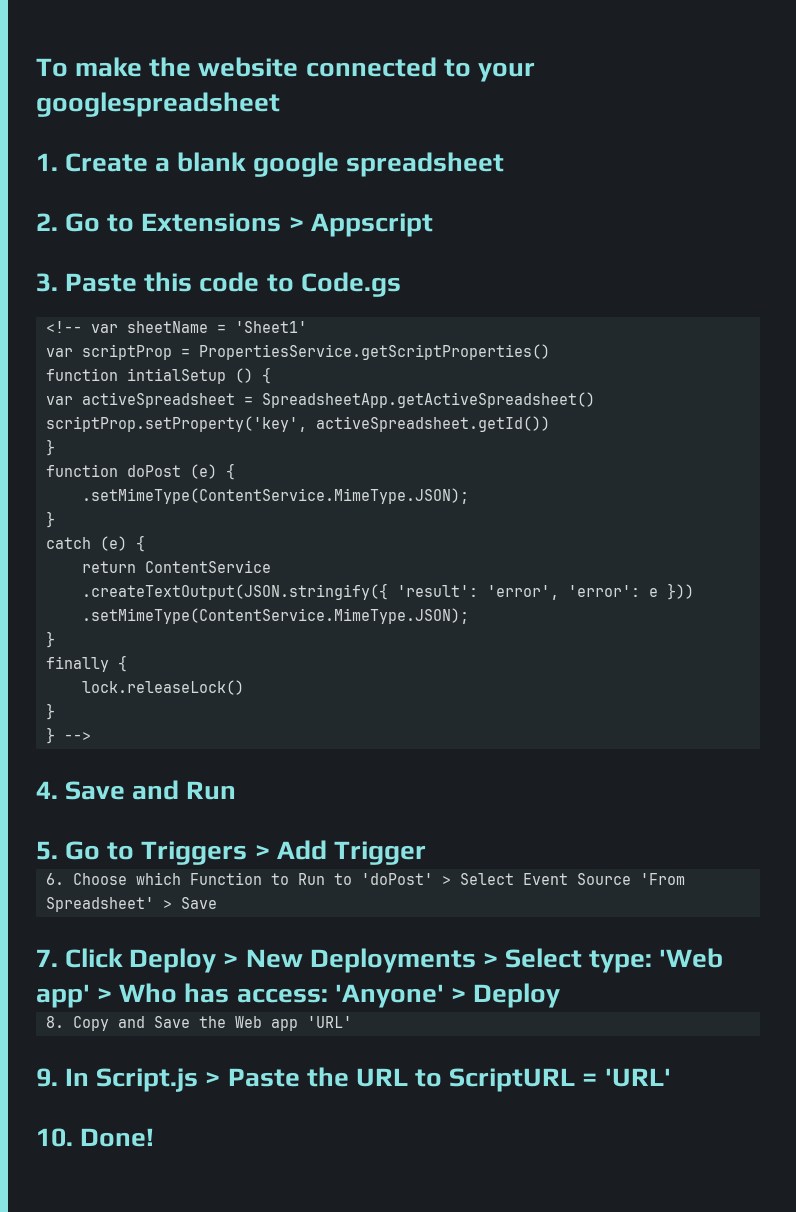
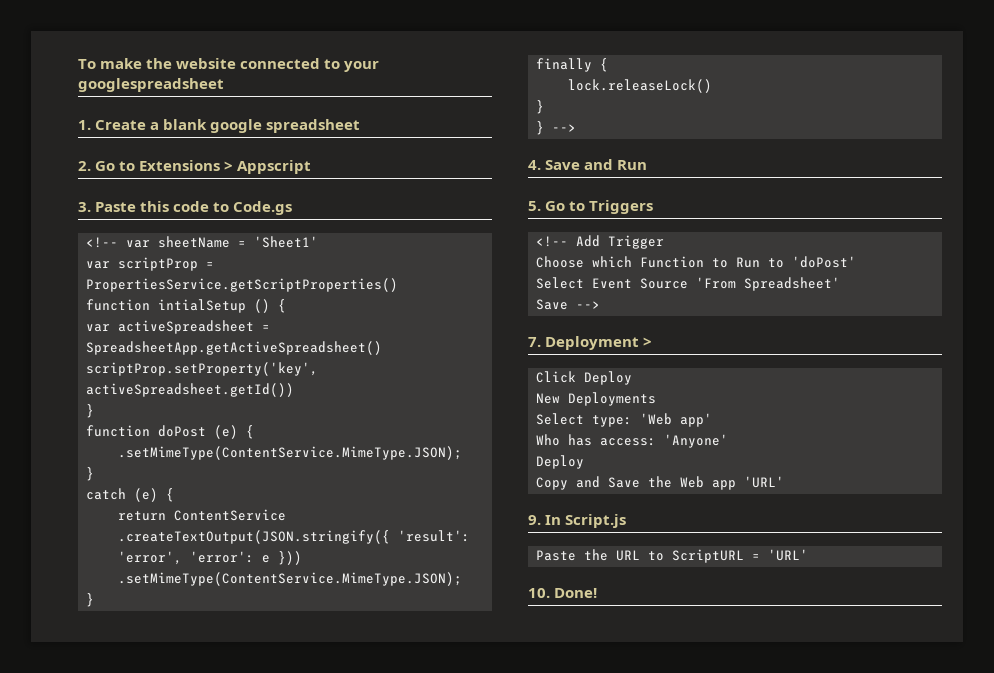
[254,845,270,859] > -> [535,236,568,247] // <!--
[46,873,65,885] 6. -> (664, 242) none
[442,876,452,885] > -> (856, 262) //
[163,897,218,909] > Save -> [535,299,600,310] // Save -->
(58, 958) none -> [545,336,653,350] Deployment > //
[223,953,239,967] > -> (632, 378) //
[482,953,498,967] > -> (656, 399) //
[97,988,113,1002] > -> (712, 420) //
[450,983,561,1008] [46,1016,65,1028] > Deploy // 8. -> [535,455,584,469] // Deploy //
[205,1072,221,1086] > -> (627, 521) //

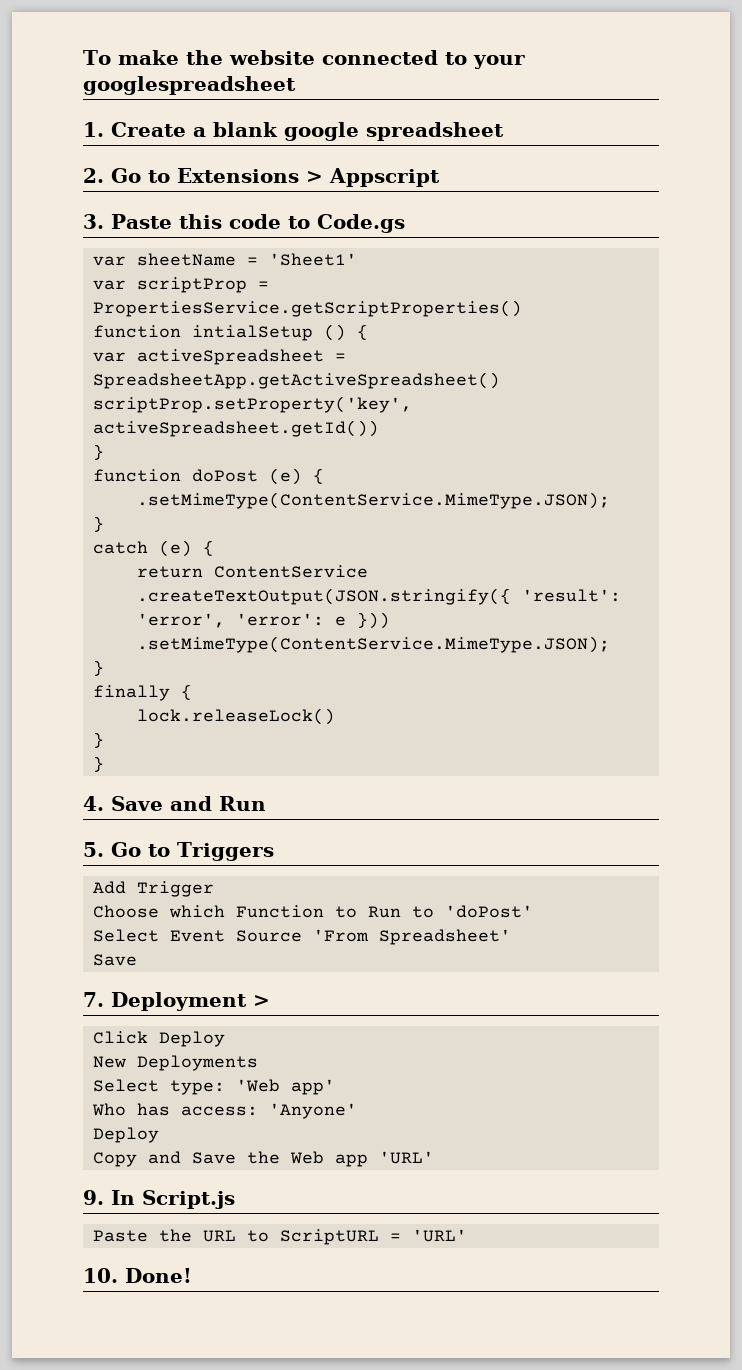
[85,237,118,248] <!-- -> (405, 223) none
[551,124,576,132] --> -> (104, 764) none
[535,236,568,247] <!-- -> (274, 851) none
[575,301,600,309] --> -> (137, 960) none

